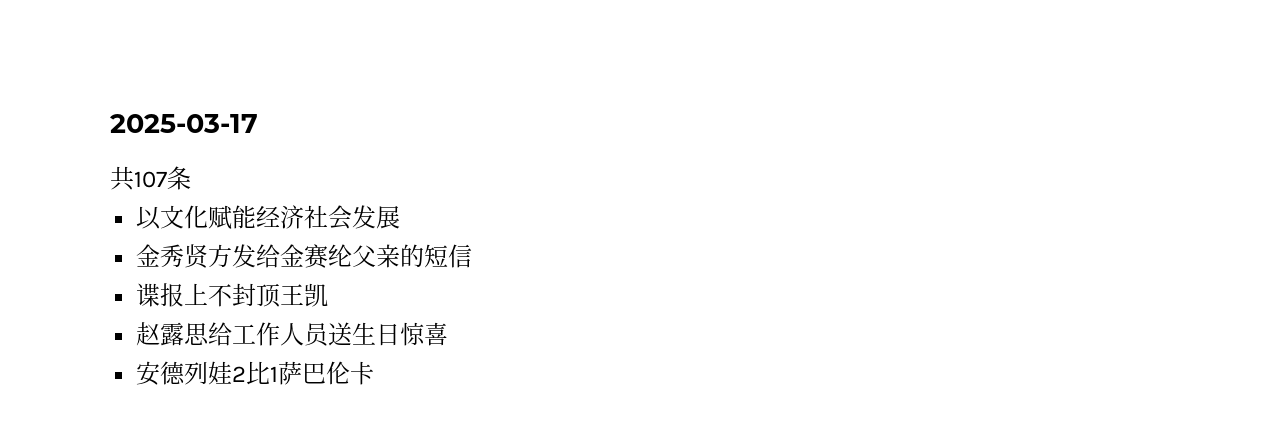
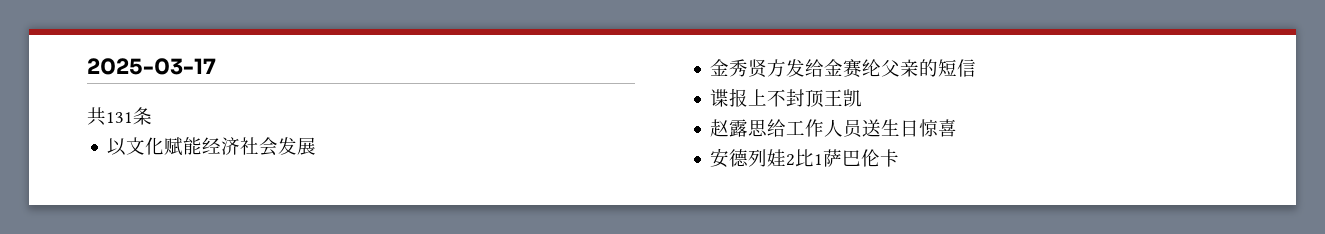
[134,171,167,188] 107 -> [106,112,133,123] 131

